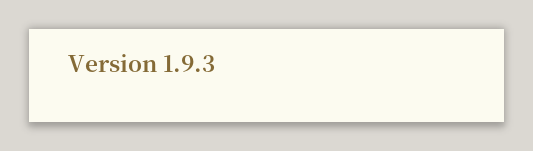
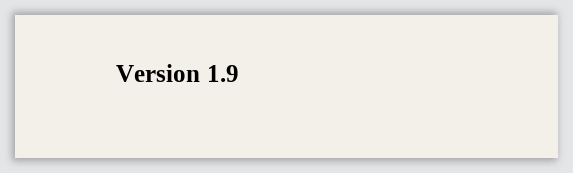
[163,55,216,72] 1.9.3 -> [206,65,239,82] 1.9

